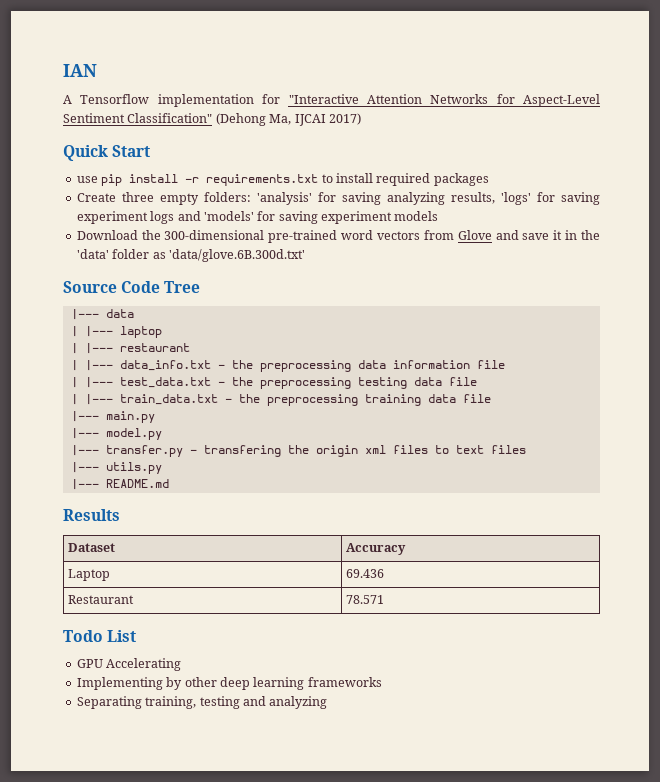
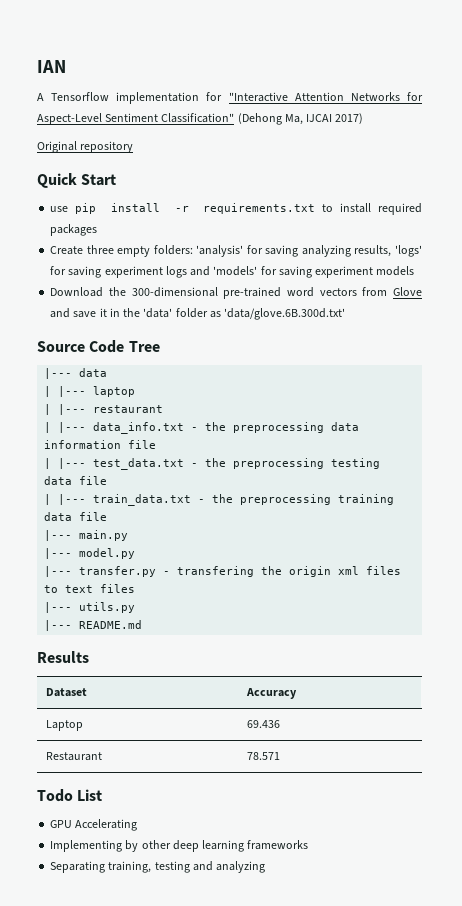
(361, 119) none -> [37,141,134,153] // Original repository

